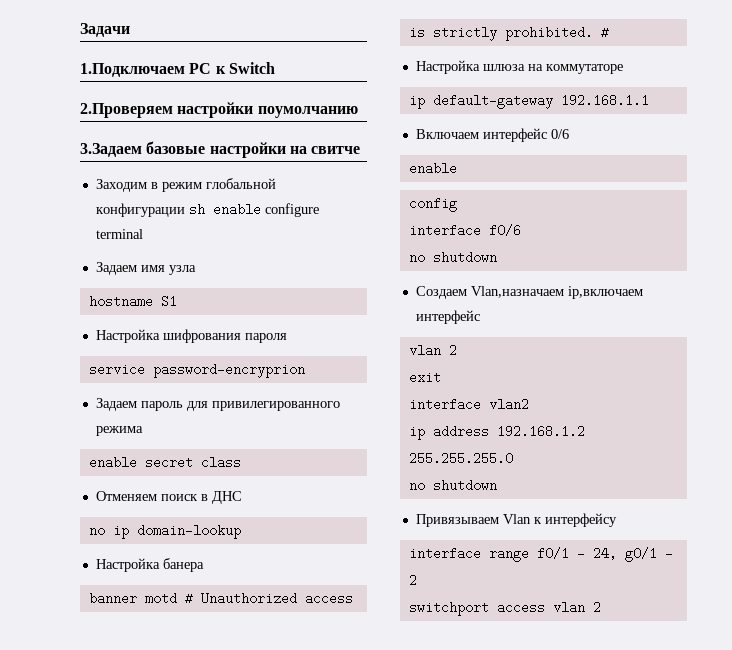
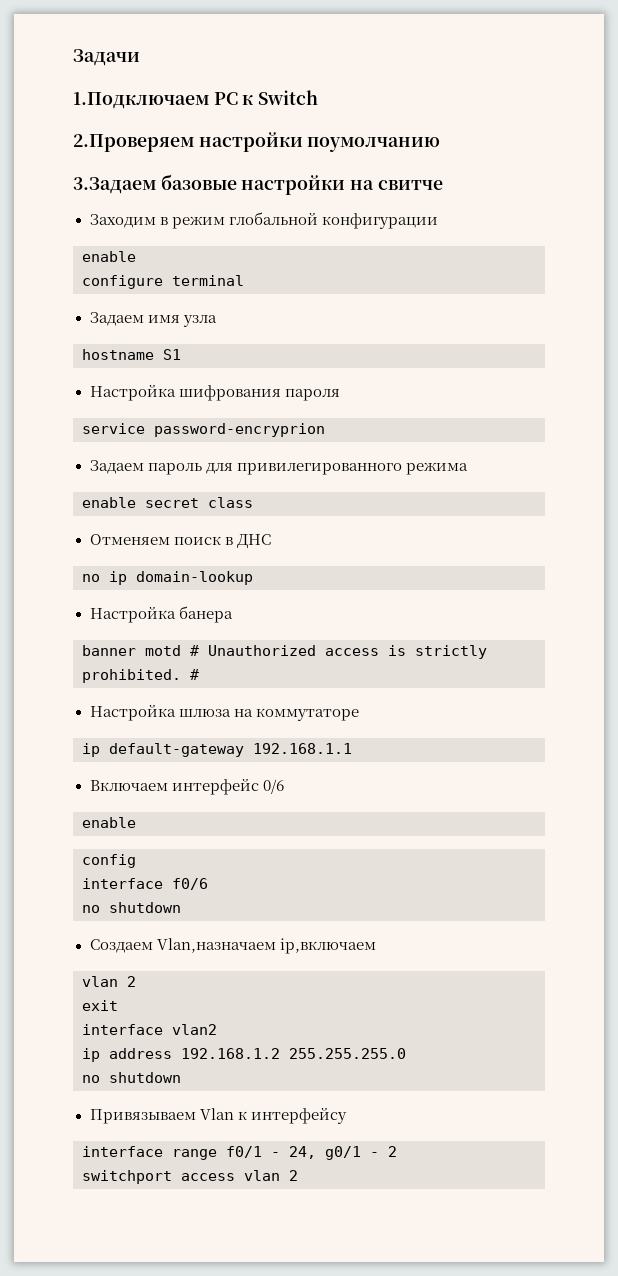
[188,203,261,216] sh enable -> [82,251,136,262] // enable //
[415,310,480,324] интерфейс -> (376, 946) none

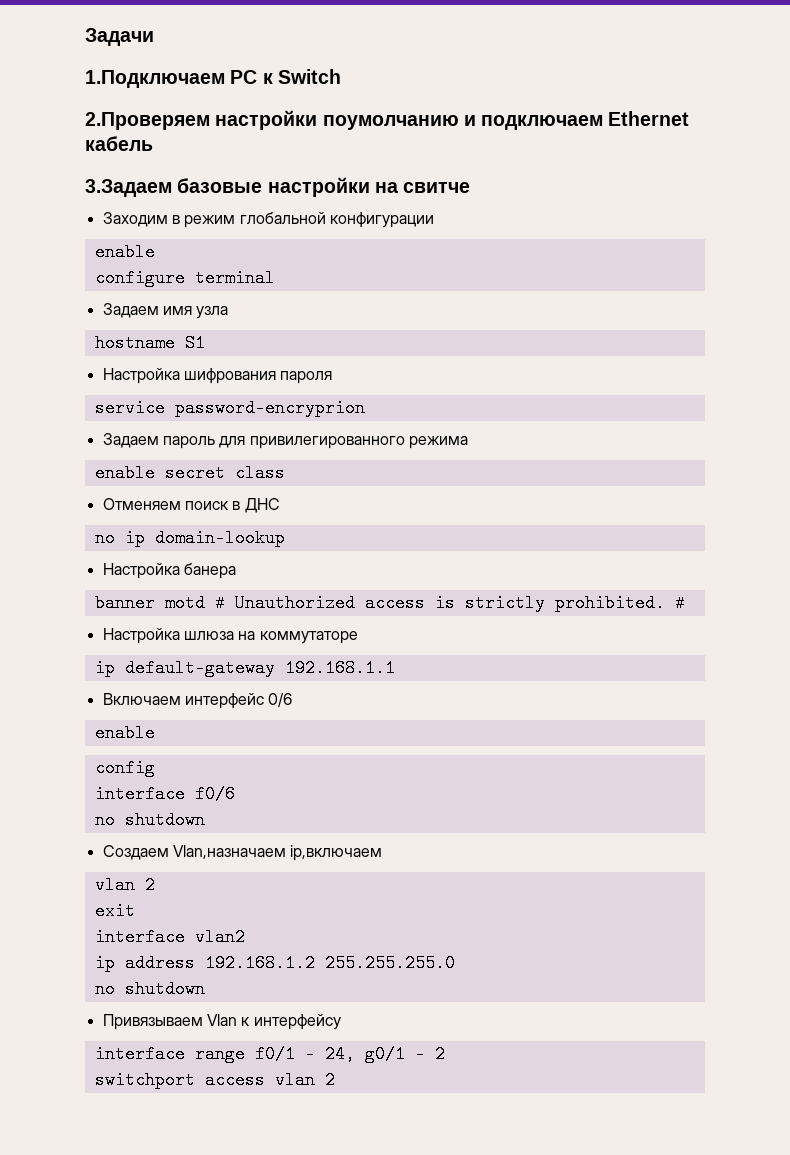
(441, 144) none -> [463,111,690,130] [85,136,153,151] и подключаем Ethernet кабель

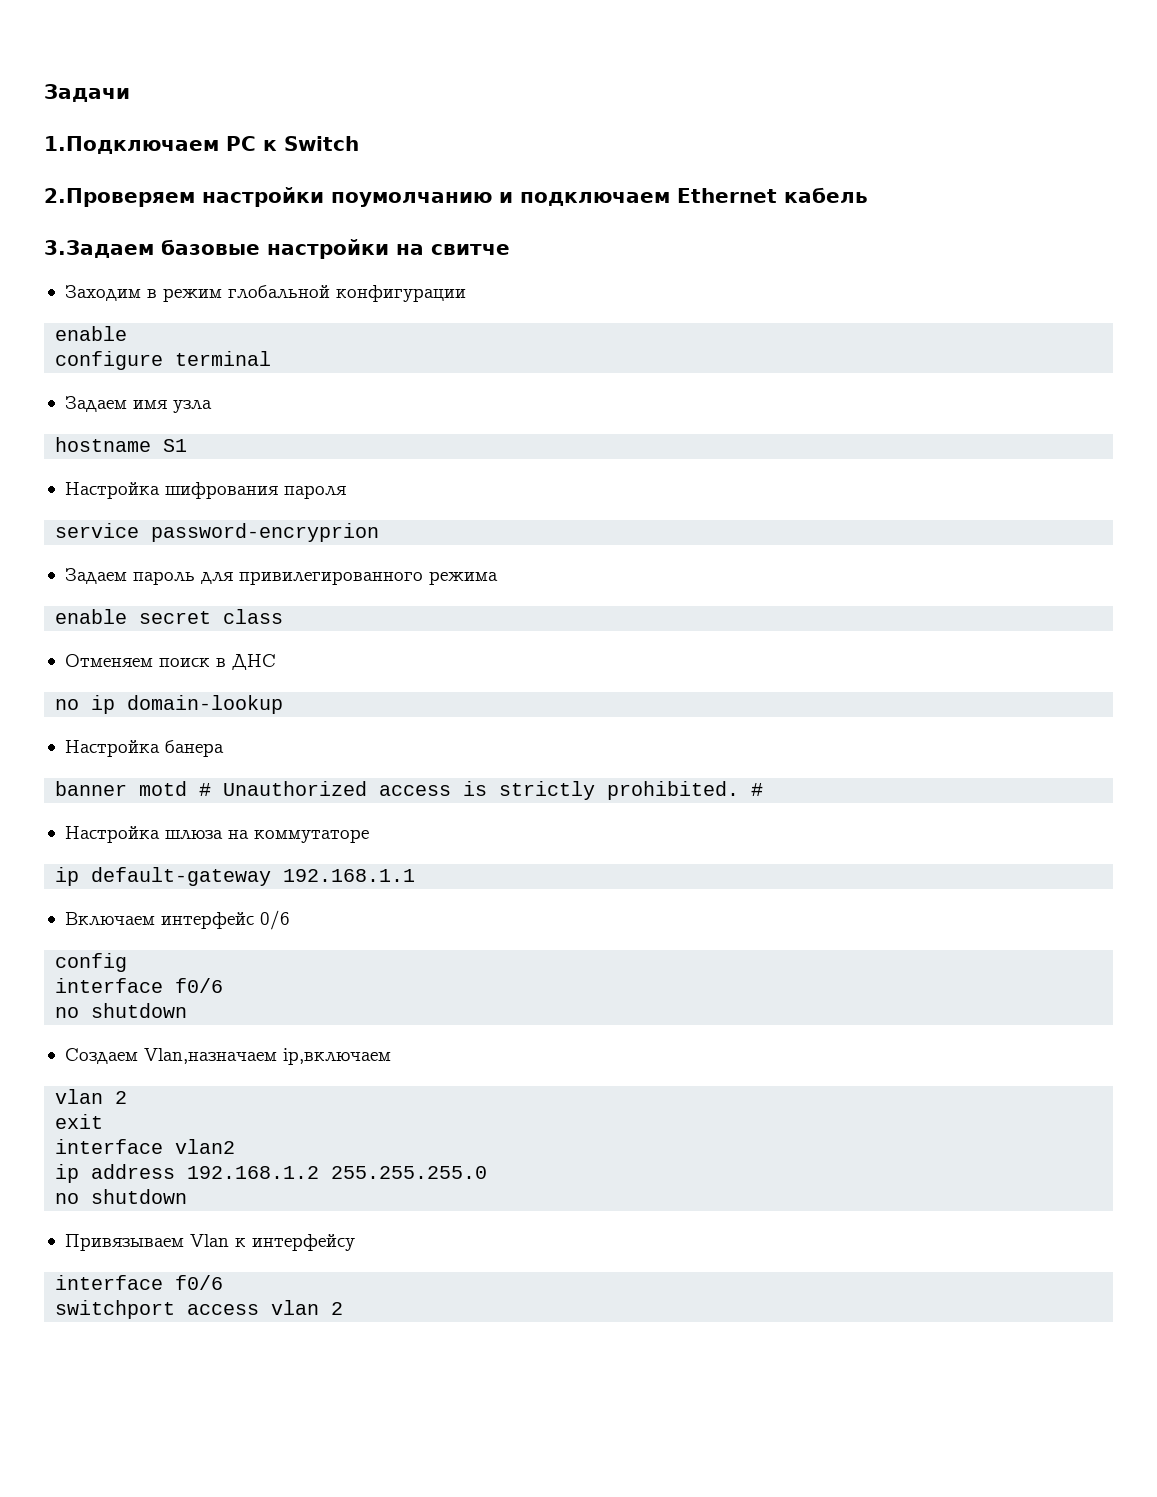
[94,724,155,742] // enable -> (290, 920) none
[194,1045,445,1063] range f0/1 - 24, g0/1 - 2 -> [175,1275,224,1290] f0/6

